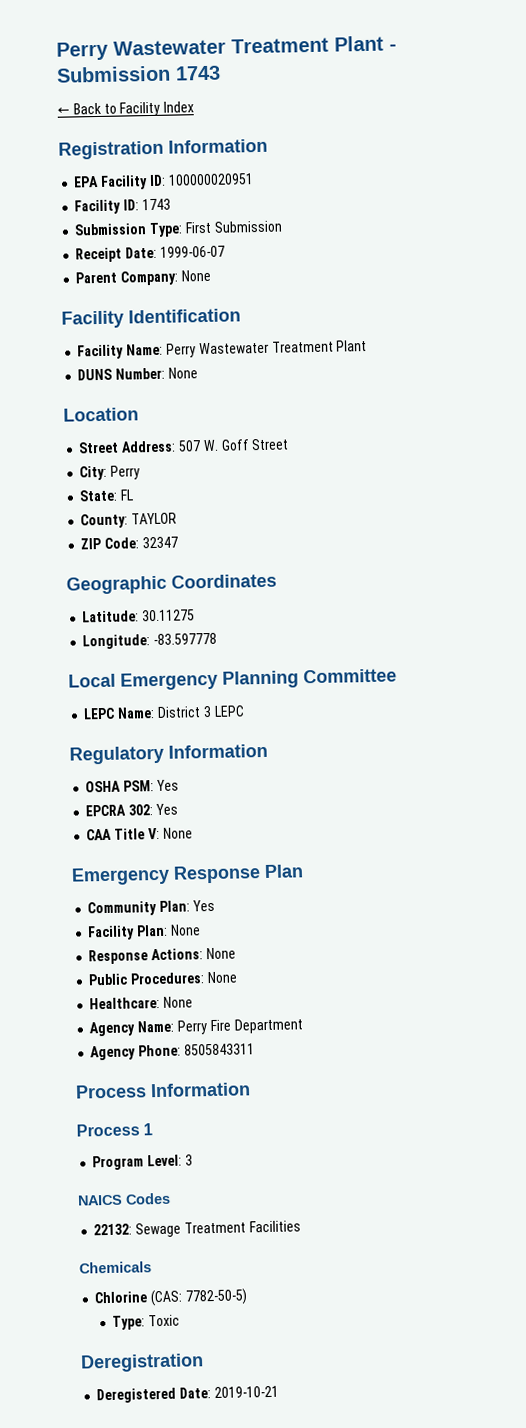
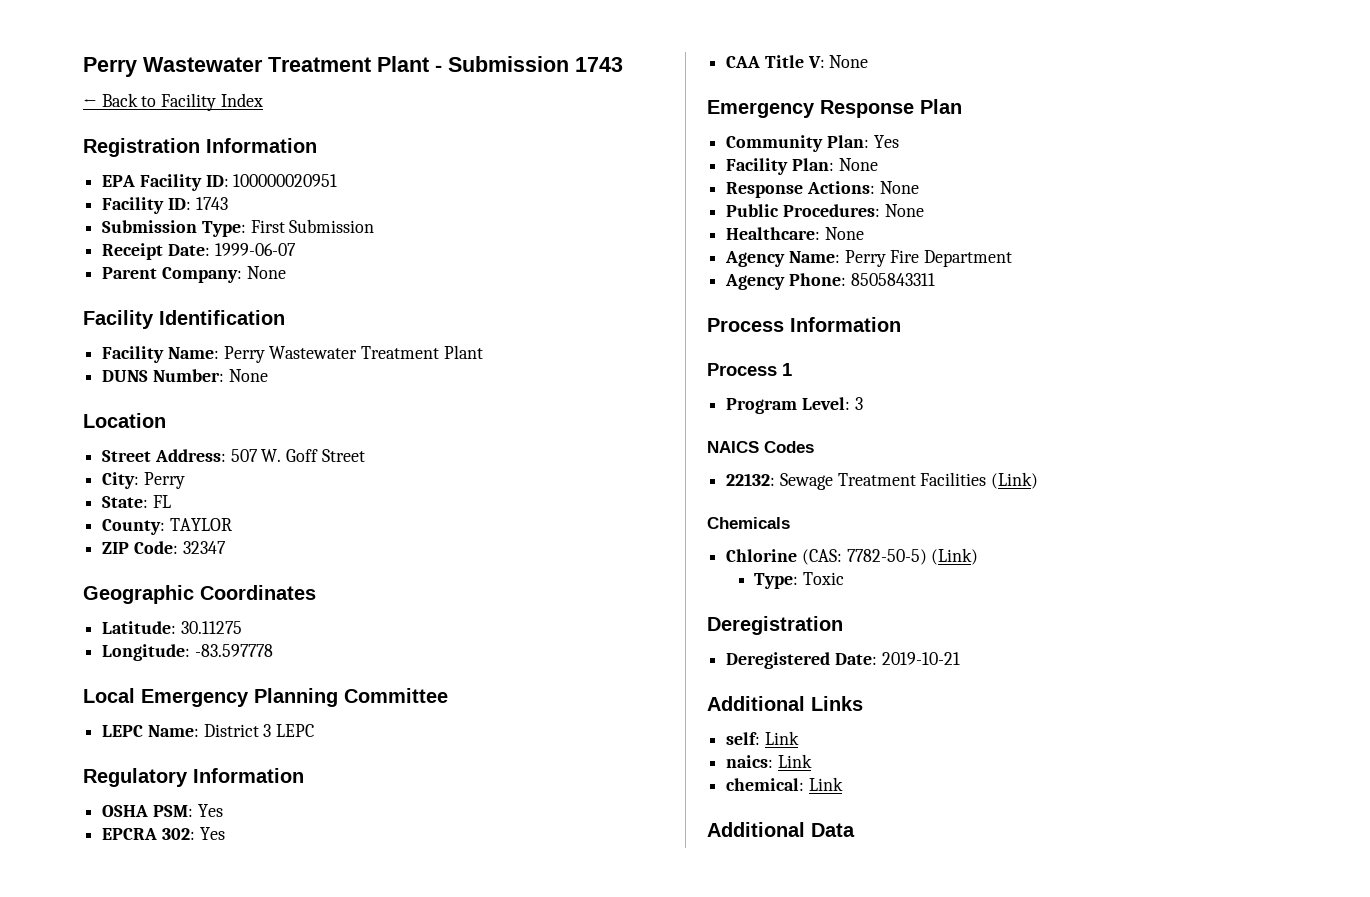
(301, 1226) none -> [991,472,1039,489] (Link)
(248, 1297) none -> [931,548,979,565] (Link)
(279, 1392) none -> [707,696,863,711] [726,731,799,745] [726,754,812,768] [726,777,843,791] [707,822,855,837] // Additional Links // self: Link // naics: Link // chemical: Link // Additional Data

